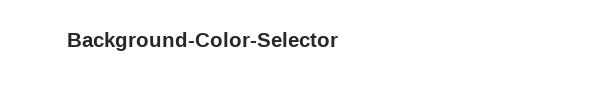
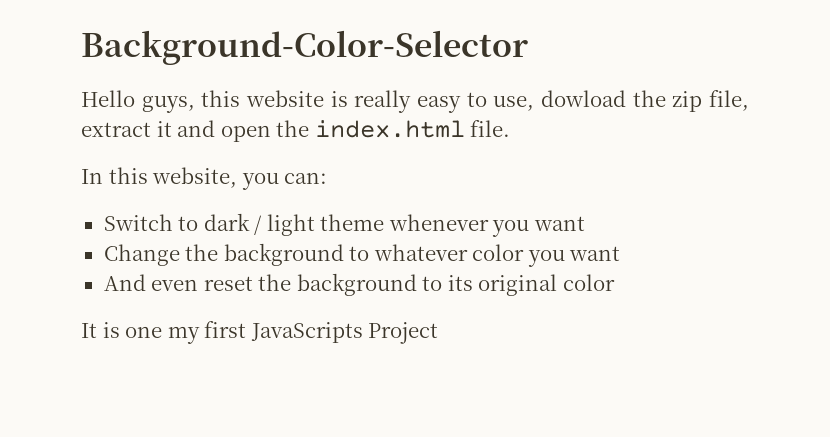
(338, 41) none -> [81,90,749,113] [81,120,511,142] [81,167,328,190] [103,213,585,237] [103,243,621,267] [103,273,615,296] [81,321,439,344] // Hello guys, this website is really easy to use, dowload the zip file, extract it and open the index.html file. // In this website, you can: // Switch to dark / light theme whenever you want // Change the background to whatever color you want // And even reset the background to its original color // It is one my first JavaScripts Project

